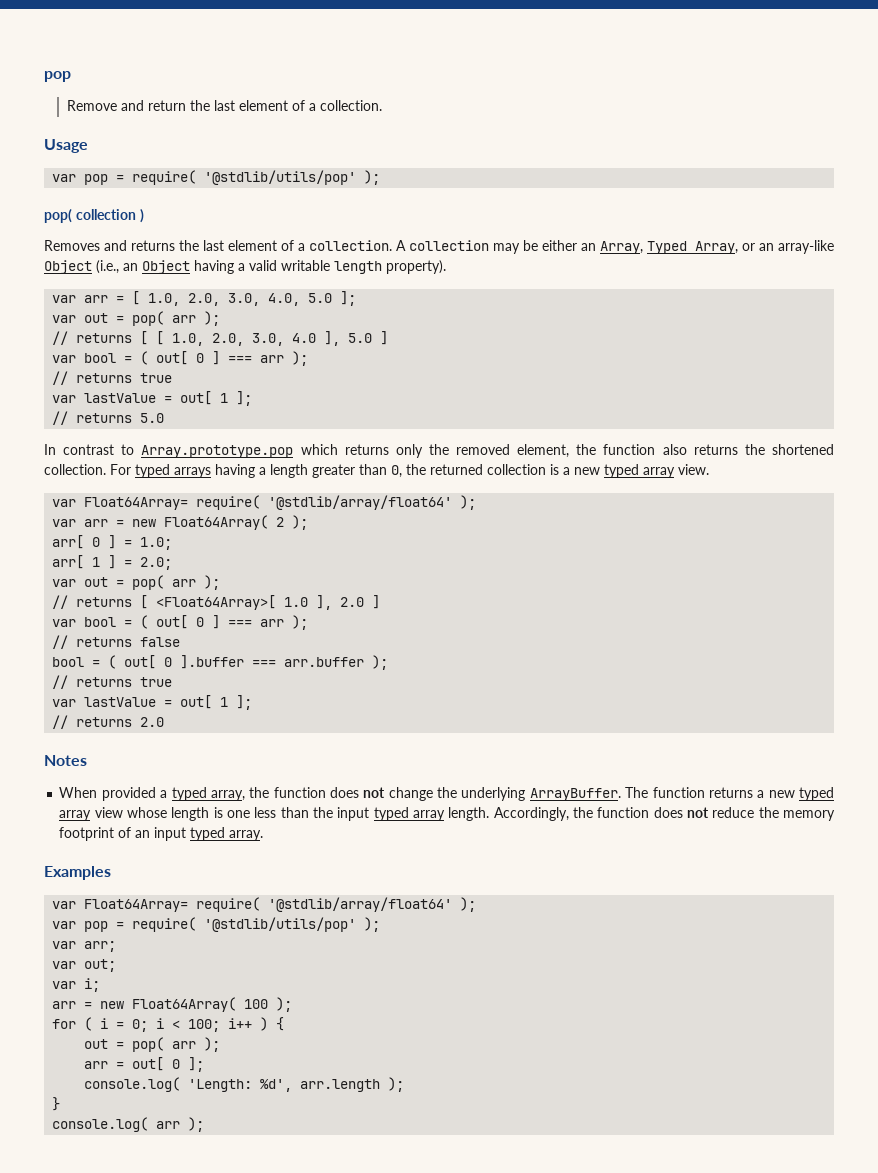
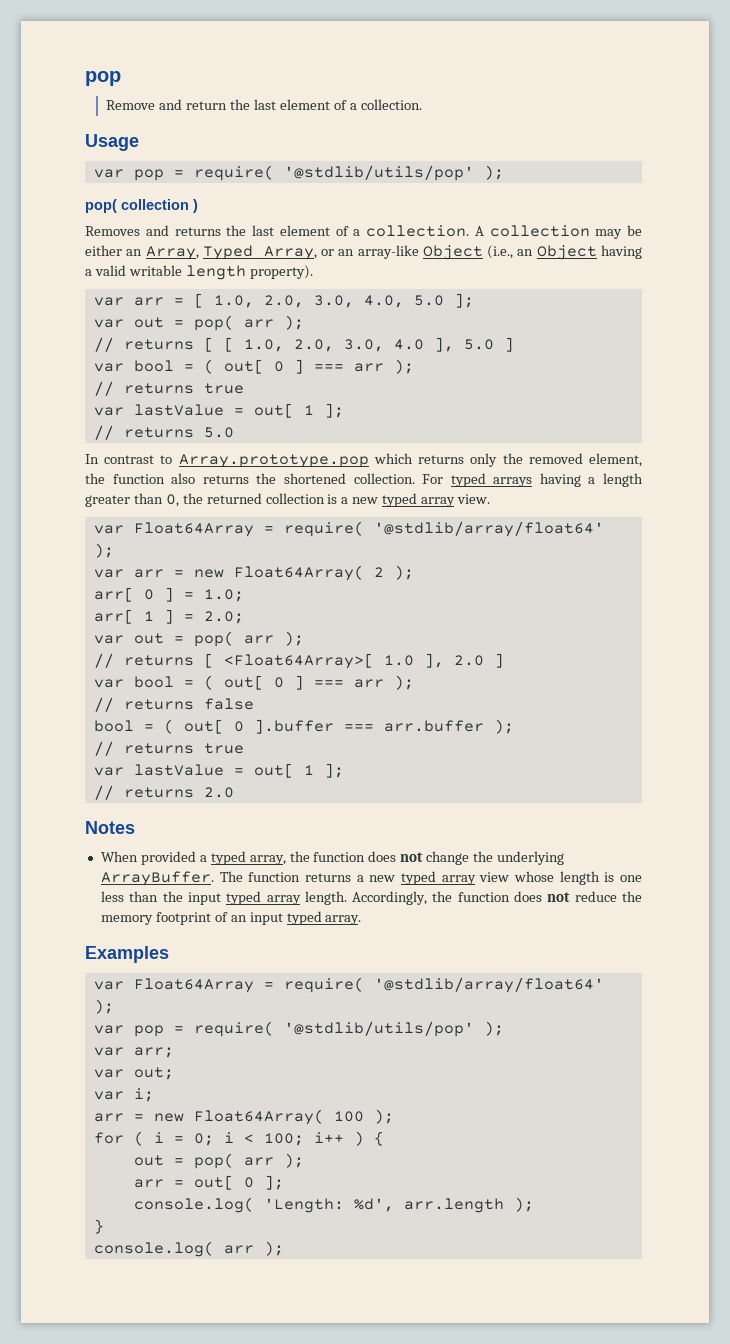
[84,497,189,510] Float64Array= -> [133,522,274,537] Float64Array =
[84,899,189,912] Float64Array= -> [133,978,274,993] Float64Array =

